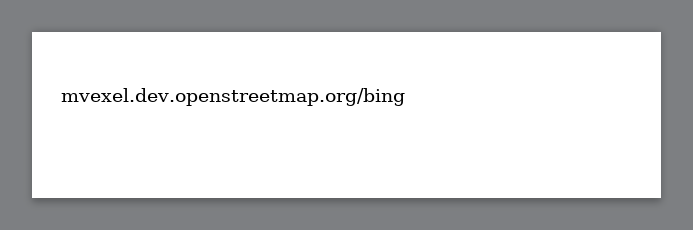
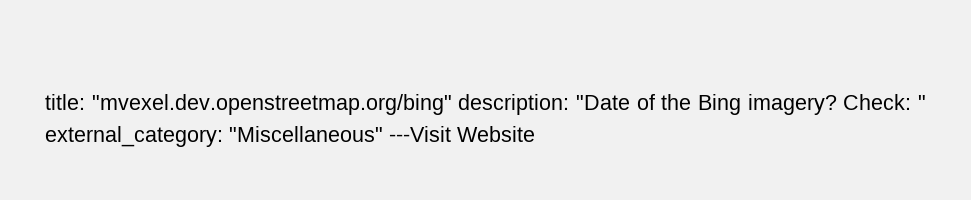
[61,88,405,106] mvexel.dev.openstreetmap.org/bing -> [45,94,926,115] [45,126,535,147] title: "mvexel.dev.openstreetmap.org/bing" description: "Date of the Bing imagery? Check: " external_category: "Miscellaneous" ---Visit Website

